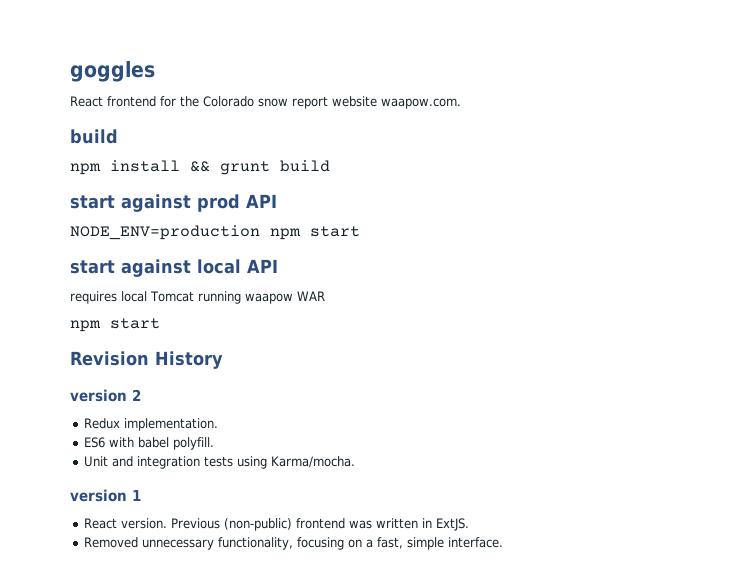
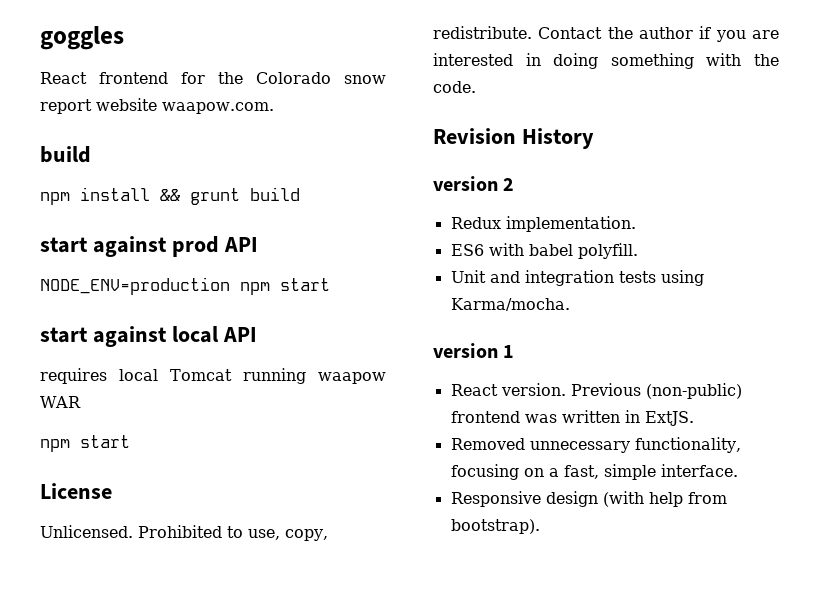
(160, 323) none -> [40,483,112,499] [40,525,328,541] [433,26,779,42] [433,53,779,69] [433,81,476,93] // License // Unlicensed. Prohibited to use, copy, redistribute. Contact the author if you are interested in doing something with the code.
(504, 542) none -> [450,491,727,507] [450,519,540,534] // Responsive design (with help from bootstrap).

